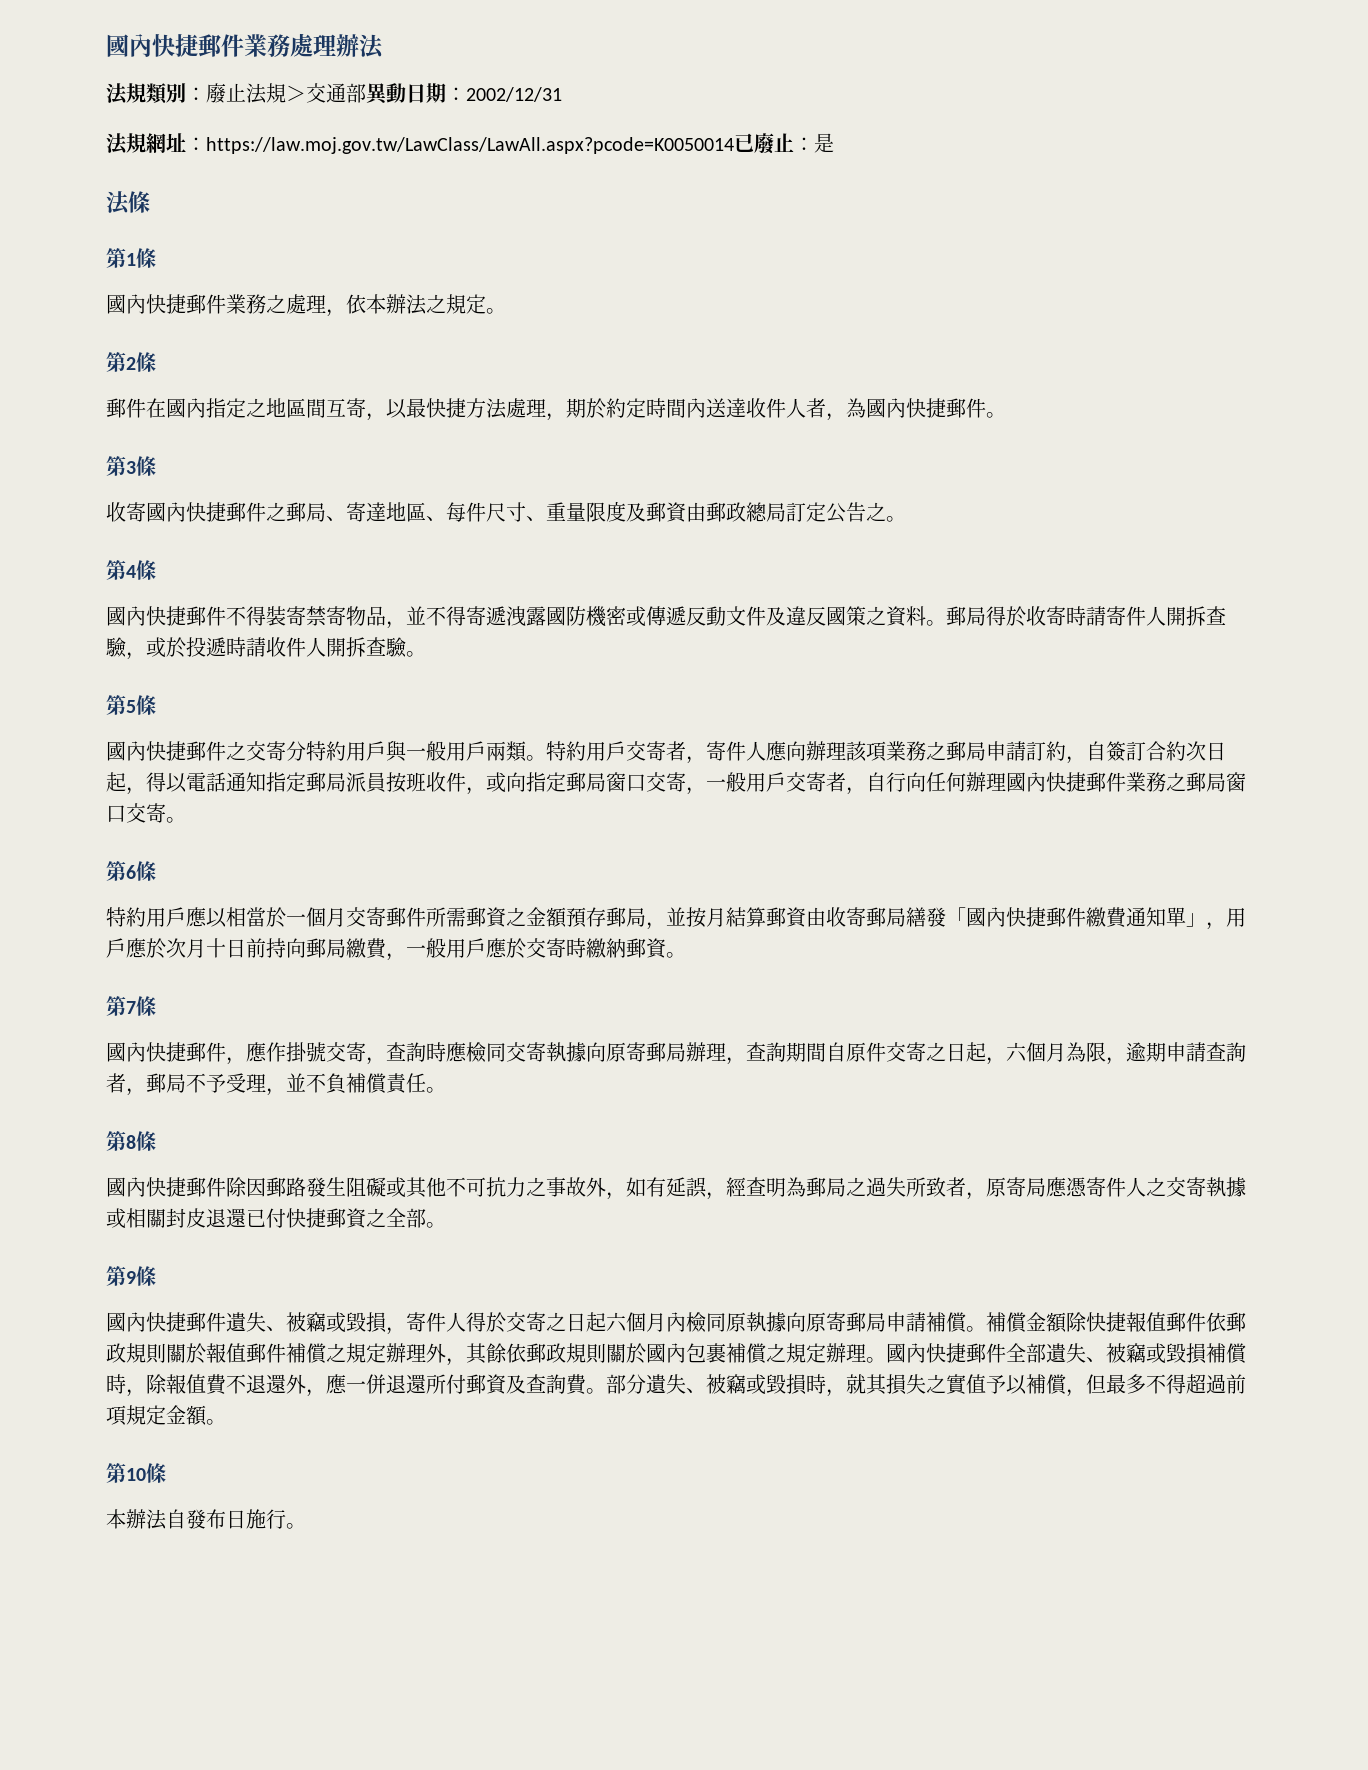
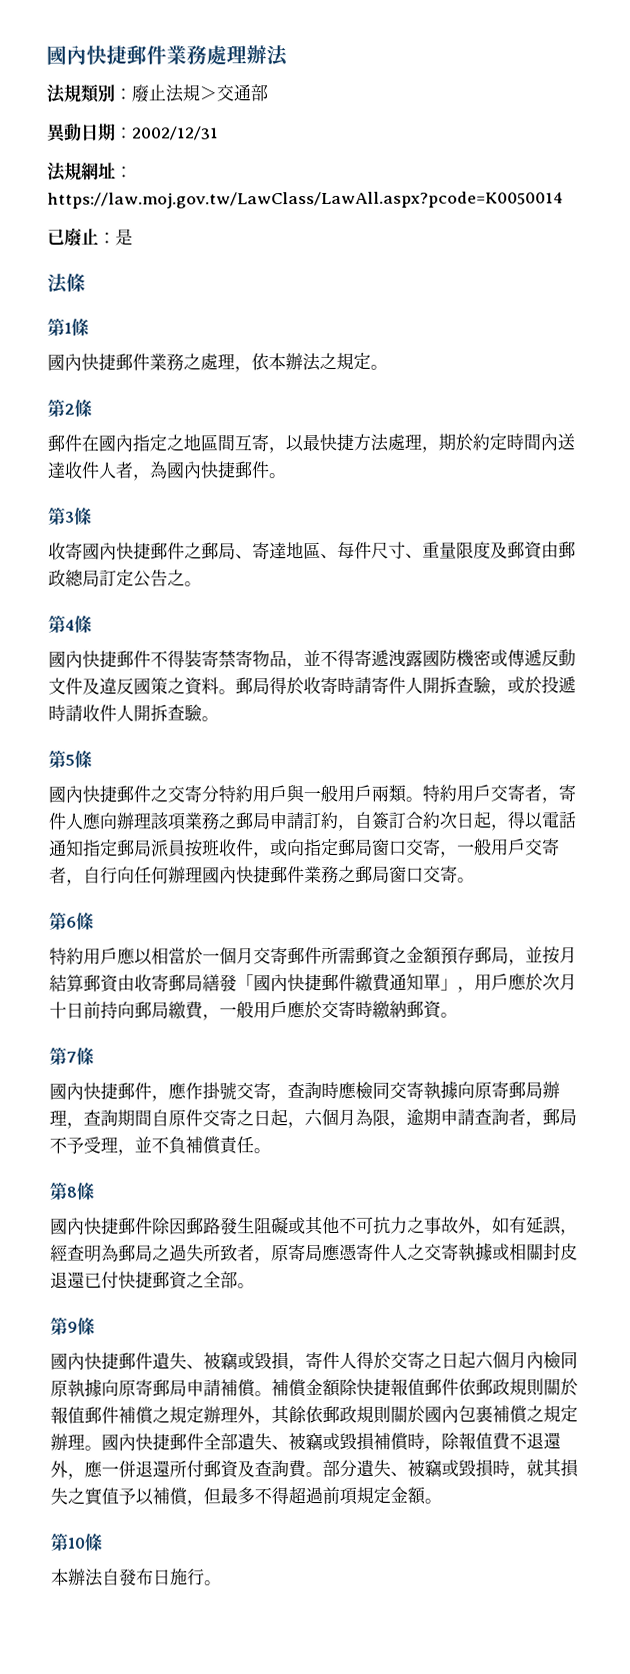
(366, 93) none -> (268, 93) //
(734, 145) none -> (564, 200) //

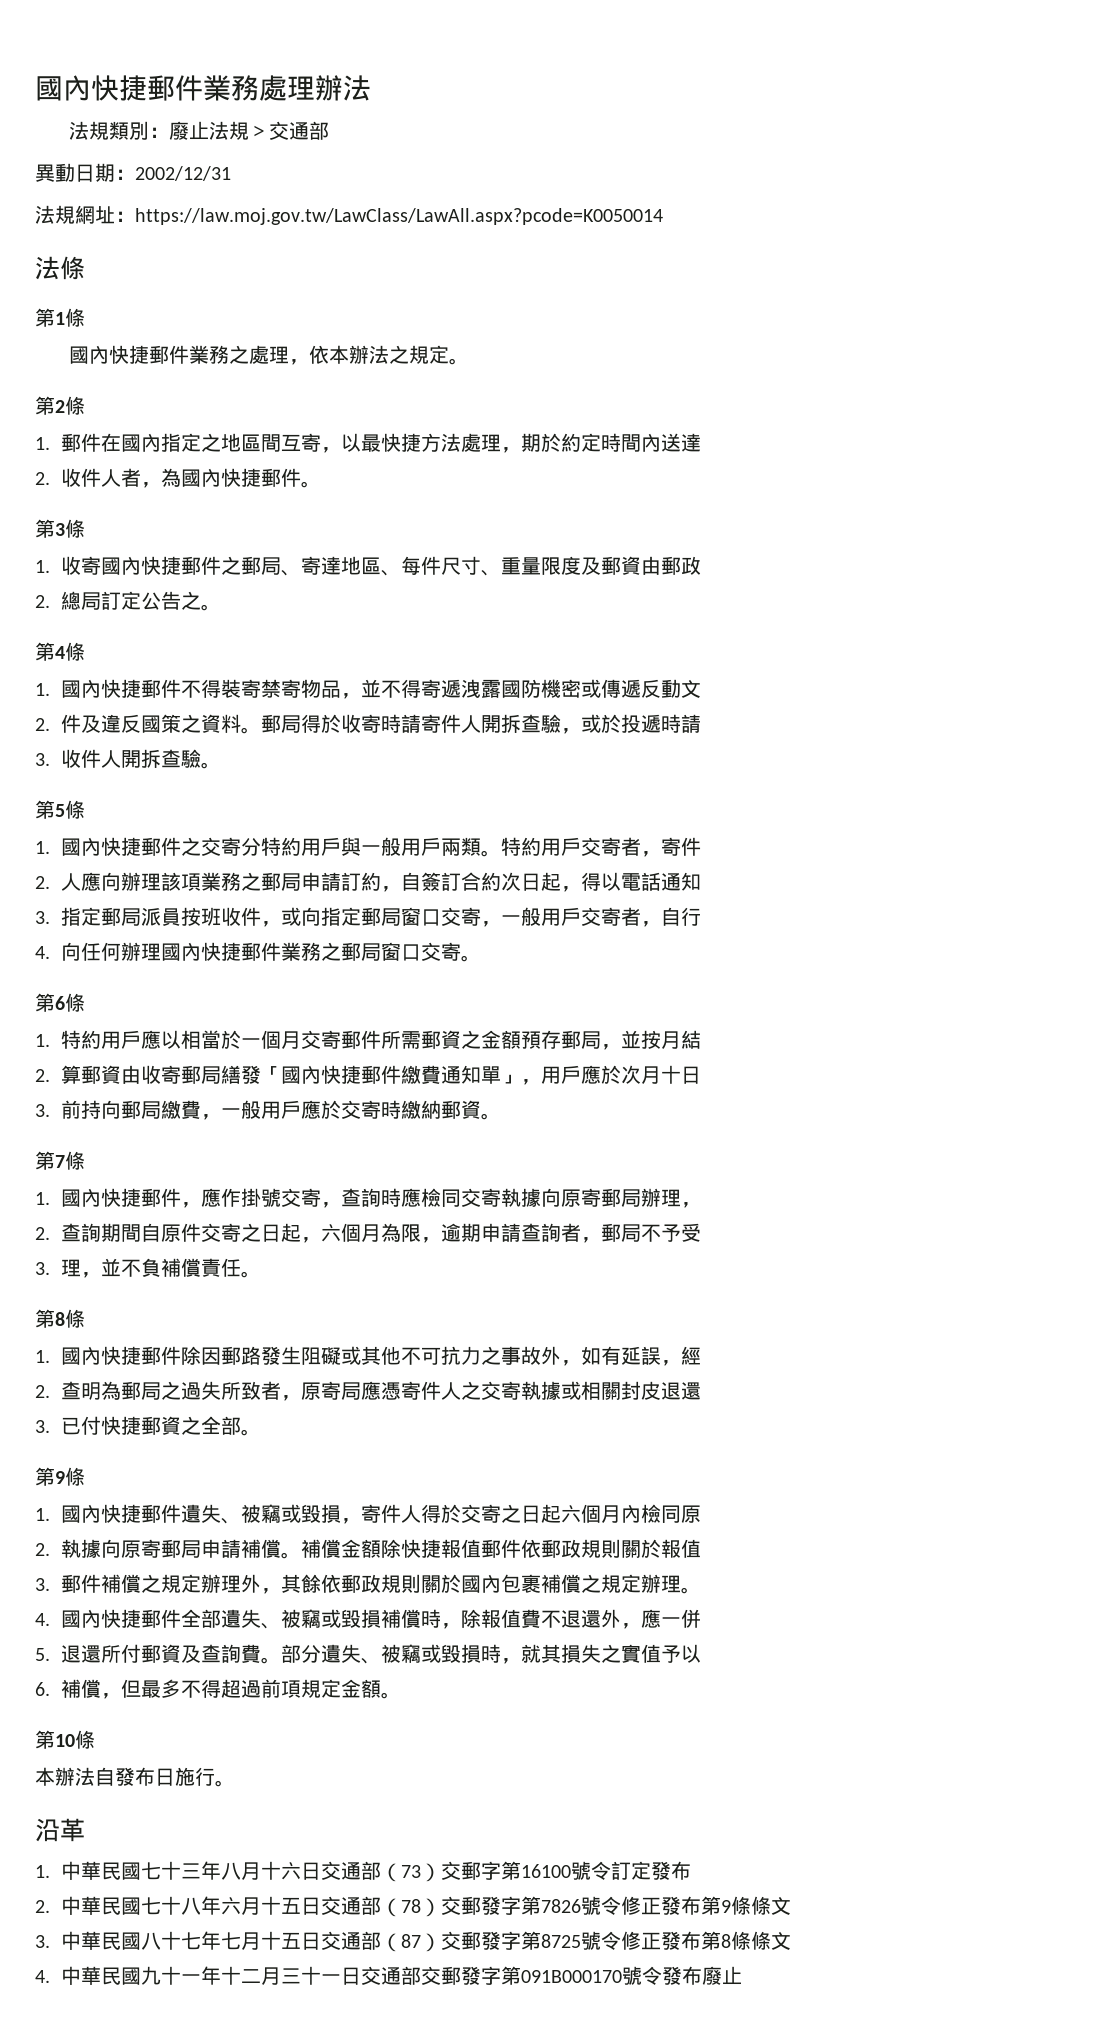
[47,227,133,247] // 已廢止：是 -> (663, 216) none
(92, 408) none -> [35,437,50,450] 1.
(65, 470) none -> [35,472,50,485] // 2.
(92, 516) none -> [35,560,50,573] 1.
(66, 578) none -> [35,595,50,608] // 2.
(92, 624) none -> [35,683,50,696] 1.
(66, 686) none -> [35,718,50,731] // 2.
(83, 713) none -> [35,753,50,766] // 3.
(92, 759) none -> [35,841,50,854] 1.
(66, 821) none -> [35,876,50,889] // 2.
(84, 848) none -> [35,911,50,924] // 3.
(118, 875) none -> [35,946,50,959] // 4.
(94, 921) none -> [35,1034,50,1047] 1.
(67, 983) none -> [35,1069,50,1082] // 2.
(84, 1010) none -> [35,1104,50,1117] // 3.
(94, 1056) none -> [35,1192,50,1205] 1.
(84, 1125) none -> [35,1227,50,1240] // 2.
(101, 1145) none -> [35,1262,50,1275] // 3.
(95, 1191) none -> [35,1350,50,1363] 1.
(68, 1253) none -> [35,1385,50,1398] // 2.
(85, 1280) none -> [35,1420,50,1433] // 3.
(95, 1326) none -> [35,1508,50,1521] 1.
(68, 1388) none -> [35,1543,50,1556] // 2.
(85, 1415) none -> [35,1578,50,1591] // 3.
(102, 1448) none -> [35,1613,50,1626] // 4.
(136, 1469) none -> [35,1648,50,1661] // 5.
(154, 1497) none -> [35,1682,50,1696] // 6.
(222, 1583) none -> [35,1818,85,1842] [35,1861,692,1882] [35,1896,792,1917] [35,1931,792,1952] [35,1966,743,1985] // 沿革 // 1.中華民國七十三年八月十六日交通部（73）交郵字第16100號令訂定發布 // 2.中華民國七十八年六月十五日交通部（78）交郵發字第7826號令修正發布第9條條文 // 3.中華民國八十七年七月十五日交通部（87）交郵發字第8725號令修正發布第8條條文 // 4.中華民國九十一年十二月三十一日交通部交郵發字第091B000170號令發布廢止

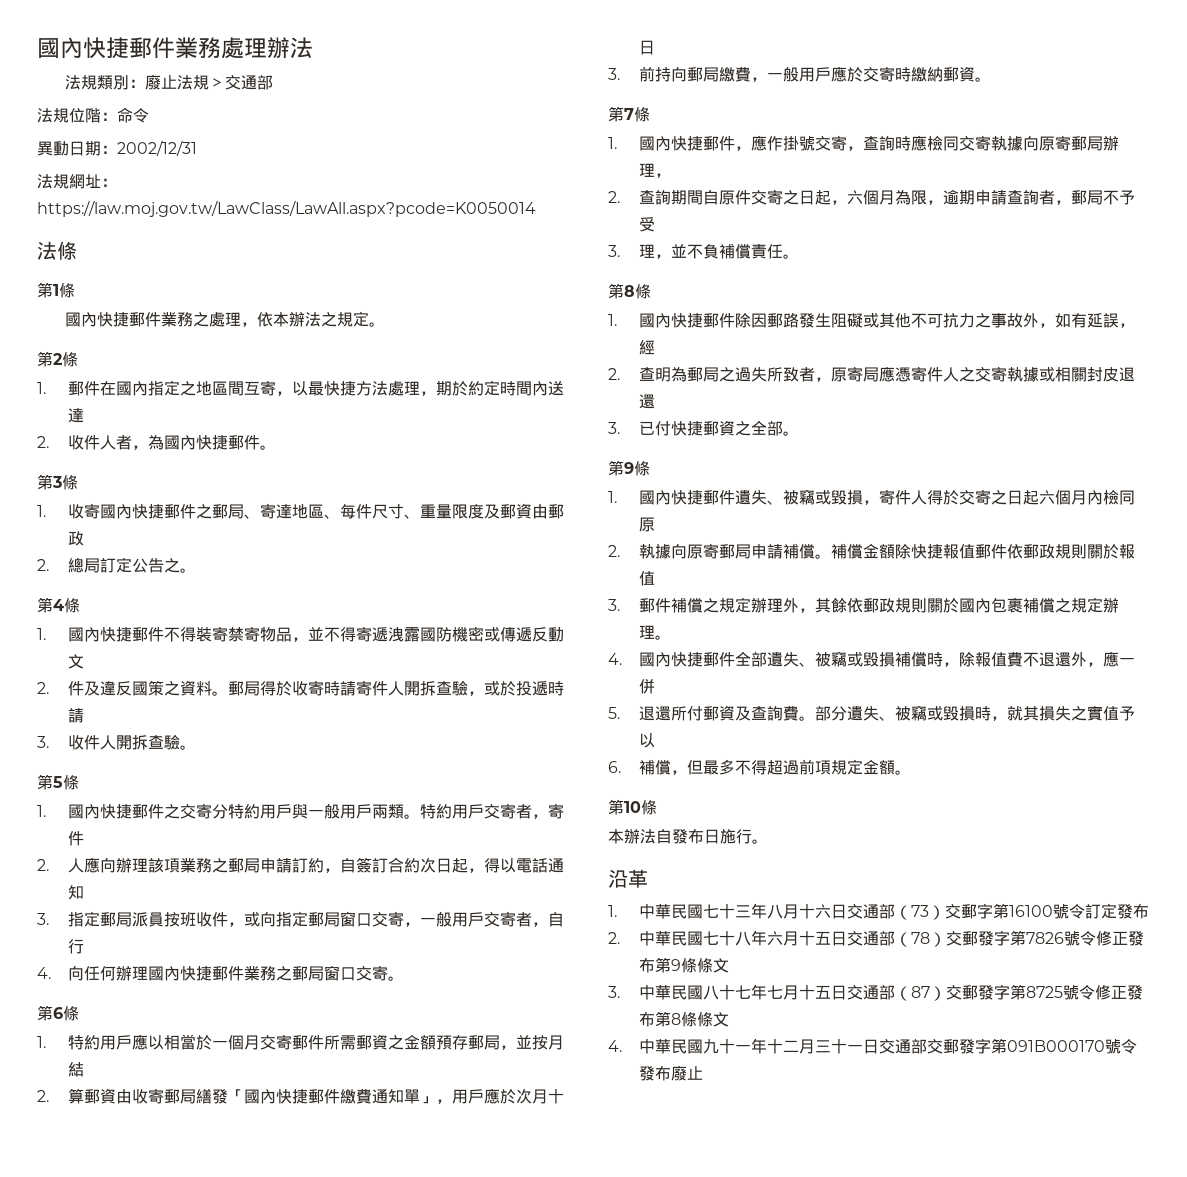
(330, 130) none -> [37,107,149,123] // 法規位階：命令

